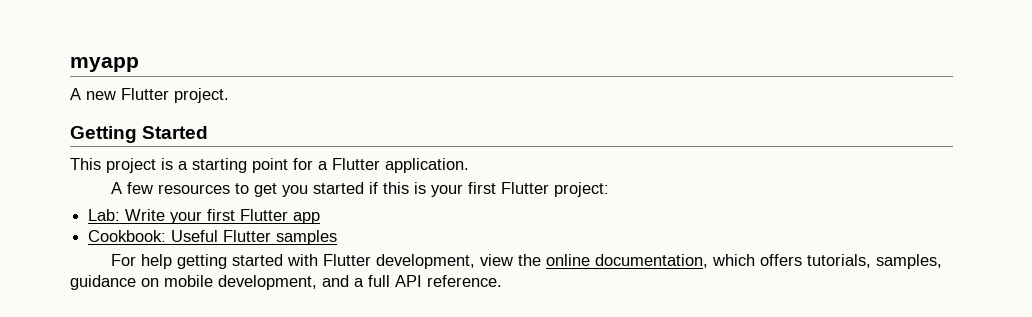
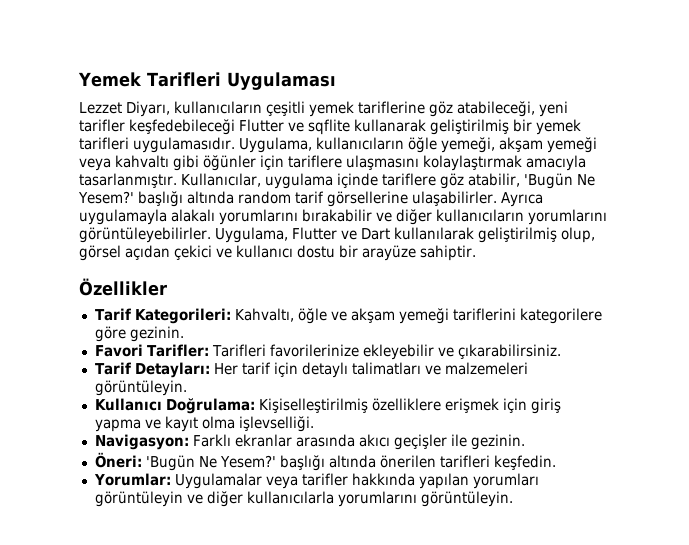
[70,57,139,72] [70,88,229,103] [70,126,209,143] [70,158,469,173] [111,182,610,197] [88,209,321,224] [88,230,338,245] [111,254,943,269] [70,275,502,290] myapp // A new Flutter project. // Getting Started // This project is a starting point for a Flutter application. // A few resources to get you started if this is your first Flutter project: // Lab: Write your first Flutter app // Cookbook: Useful Flutter samples // For help getting started with Flutter development, view the online documentation, which offers tutorials, samples, guidance on mobile development, and a full API reference. -> [78,72,336,90] [79,101,568,117] [79,119,581,135] [79,137,597,153] [79,155,586,171] [79,173,595,189] [78,191,543,207] [79,209,607,225] [79,227,595,243] [79,245,476,261] [79,278,167,296] [94,308,602,324] [94,326,184,342] [94,344,561,360] [94,362,528,378] [94,380,187,396] [94,398,561,414] [94,416,314,432] [94,434,525,450] [94,452,556,471] [93,473,539,489] [94,491,513,507] Yemek Tarifleri Uygulaması // Lezzet Diyarı, kullanıcıların çeşitli yemek tariflerine göz atabileceği, yeni tarifler keşfedebileceği Flutter ve sqflite kullanarak geliştirilmiş bir yemek tarifleri uygulamasıdır. Uygulama, kullanıcıların öğle yemeği, akşam yemeği veya kahvaltı gibi öğünler için tariflere ulaşmasını kolaylaştırmak amacıyla tasarlanmıştır. Kullanıcılar, uygulama içinde tariflere göz atabilir, 'Bugün Ne Yesem?' başlığı altında random tarif görsellerine ulaşabilirler. Ayrıca uygulamayla alakalı yorumlarını bırakabilir ve diğer kullanıcıların yorumlarını görüntüleyebilirler. Uygulama, Flutter ve Dart kullanılarak geliştirilmiş olup, görsel açıdan çekici ve kullanıcı dostu bir arayüze sahiptir. // Özellikler // Tarif Kategorileri: Kahvaltı, öğle ve akşam yemeği tariflerini kategorilere göre gezinin. // Favori Tarifler: Tarifleri favorilerinize ekleyebilir ve çıkarabilirsiniz. // Tarif Detayları: Her tarif için detaylı talimatları ve malzemeleri görüntüleyin. // Kullanıcı Doğrulama: Kişiselleştirilmiş özelliklere erişmek için giriş yapma ve kayıt olma işlevselliği. // Navigasyon: Farklı ekranlar arasında akıcı geçişler ile gezinin. // Öneri: 'Bugün Ne Yesem?' başlığı altında önerilen tarifleri keşfedin. // Yorumlar: Uygulamalar veya tarifler hakkında yapılan yorumları görüntüleyin ve diğer kullanıcılarla yorumlarını görüntüleyin.

